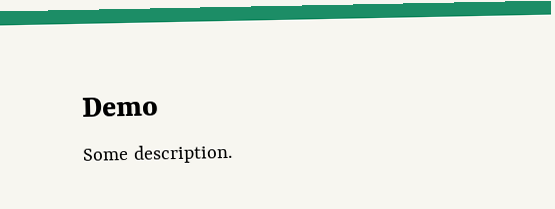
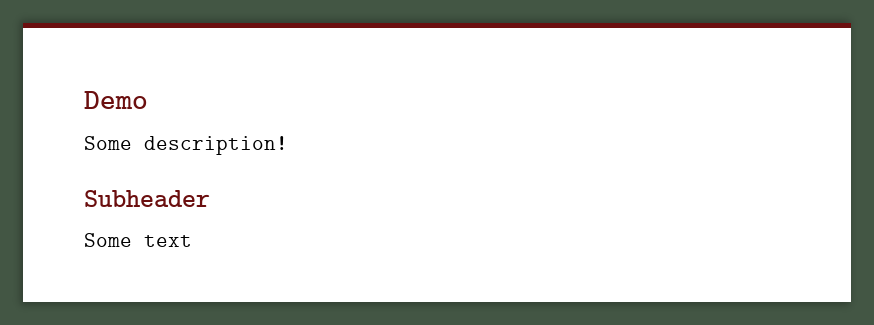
[132,143,233,164] description. -> [144,136,288,155] [84,190,210,208] [84,233,192,247] description! // Subheader // Some text

